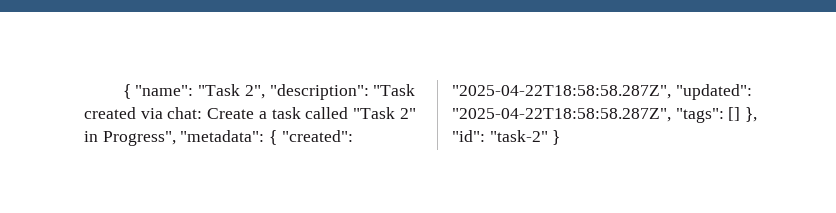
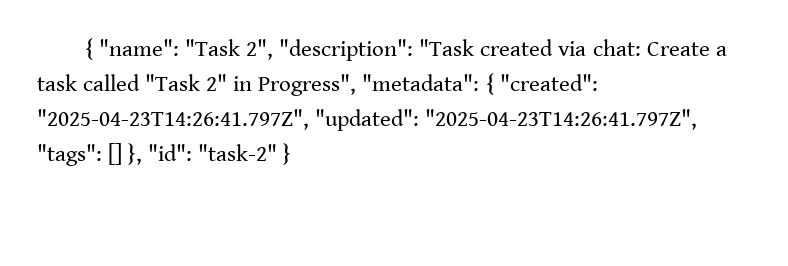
[452,84,752,100] [452,108,671,122] "2025-04-22T18:58:58.287Z", "updated": "2025-04-22T18:58:58.287Z", -> [37,109,698,131] "2025-04-23T14:26:41.797Z", "updated": "2025-04-23T14:26:41.797Z",

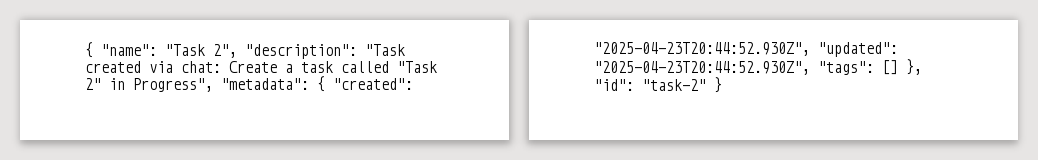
[37,109,698,131] "2025-04-23T14:26:41.797Z", "updated": "2025-04-23T14:26:41.797Z", -> [594,42,898,57] [594,61,810,75] "2025-04-23T20:44:52.930Z", "updated": "2025-04-23T20:44:52.930Z",

